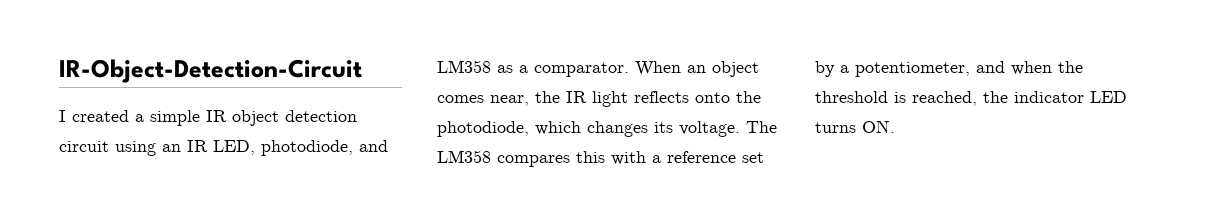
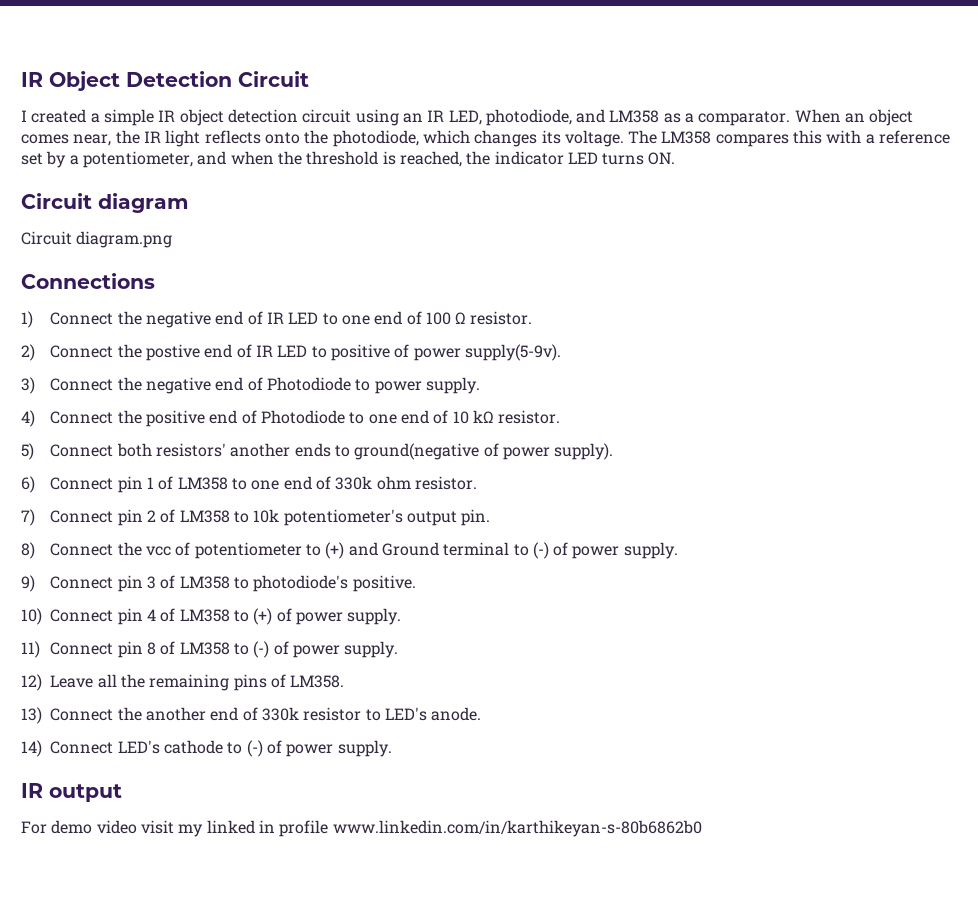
[59,59,362,83] IR-Object-Detection-Circuit -> [21,71,309,91] IR Object Detection Circuit
(895, 126) none -> [21,193,189,213] [21,231,173,248] [21,273,155,289] [21,311,533,328] [21,344,561,361] [21,377,480,394] [21,410,561,427] [21,443,614,460] [21,476,477,493] [21,509,491,526] [21,542,678,559] [21,575,416,592] [21,608,402,625] [21,641,399,658] [21,674,345,691] [21,707,482,724] [21,740,392,757] [21,783,122,802] [21,820,702,837] // Circuit diagram // Circuit diagram.png // Connections // 1) Connect the negative end of IR LED to one end of 100 Ω resistor. // 2) Connect the postive end of IR LED to positive of power supply(5-9v). // 3) Connect the negative end of Photodiode to power supply. // 4) Connect the positive end of Photodiode to one end of 10 kΩ resistor. // 5) Connect both resistors' another ends to ground(negative of power supply). // 6) Connect pin 1 of LM358 to one end of 330k ohm resistor. // 7) Connect pin 2 of LM358 to 10k potentiometer's output pin. // 8) Connect the vcc of potentiometer to (+) and Ground terminal to (-) of power supply. // 9) Connect pin 3 of LM358 to photodiode's positive. // 10) Connect pin 4 of LM358 to (+) of power supply. // 11) Connect pin 8 of LM358 to (-) of power supply. // 12) Leave all the remaining pins of LM358. // 13) Connect the another end of 330k resistor to LED's anode. // 14) Connect LED's cathode to (-) of power supply. // IR output // For demo video visit my linked in profile www.linkedin.com/in/karthikeyan-s-80b6862b0

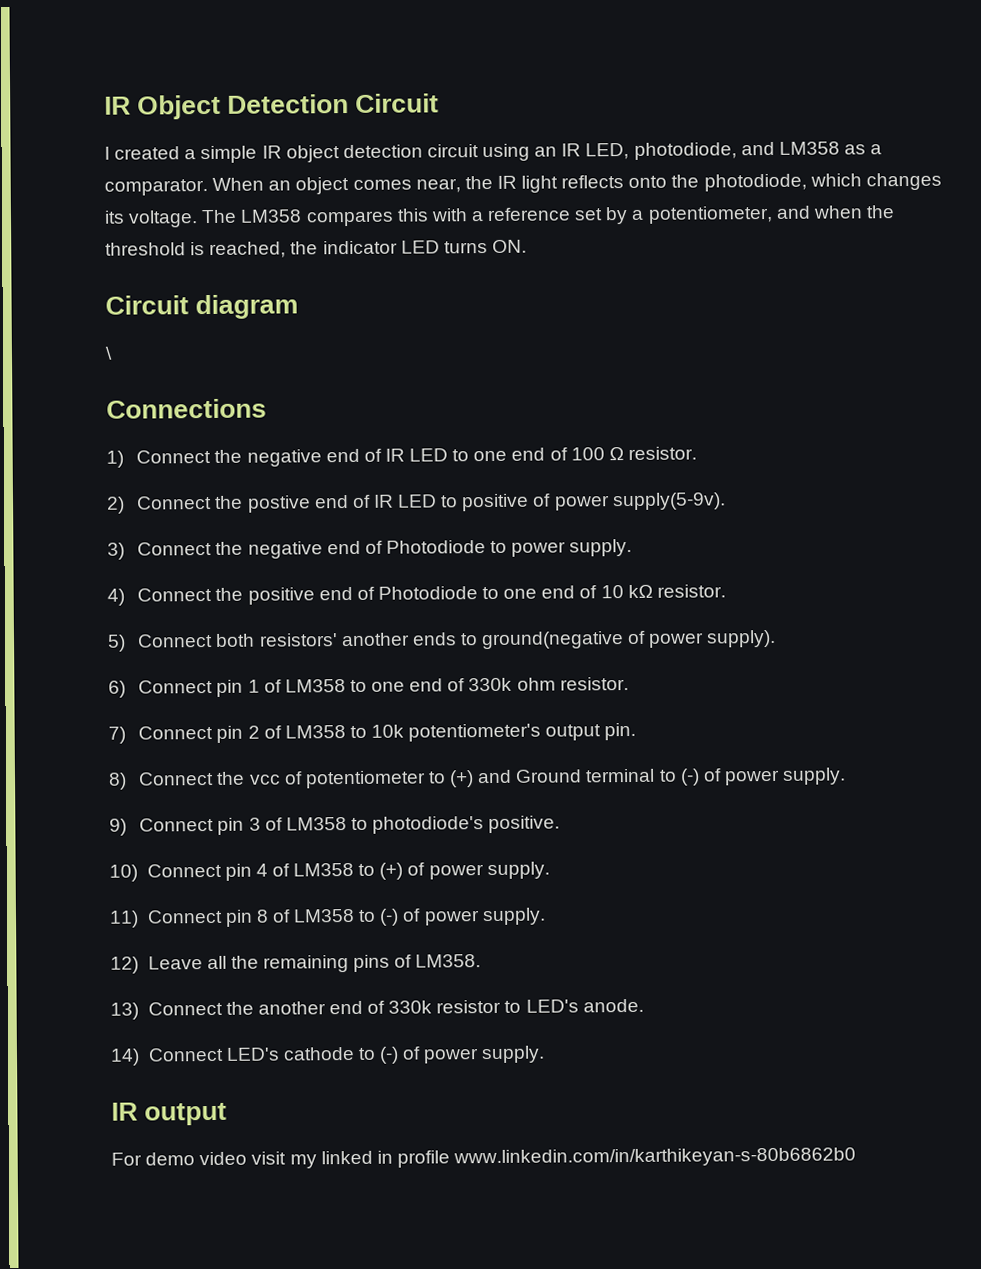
[21,231,173,248] Circuit diagram.png -> [105,346,113,360] \

